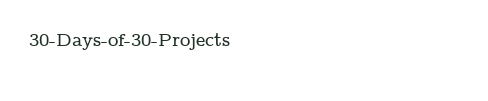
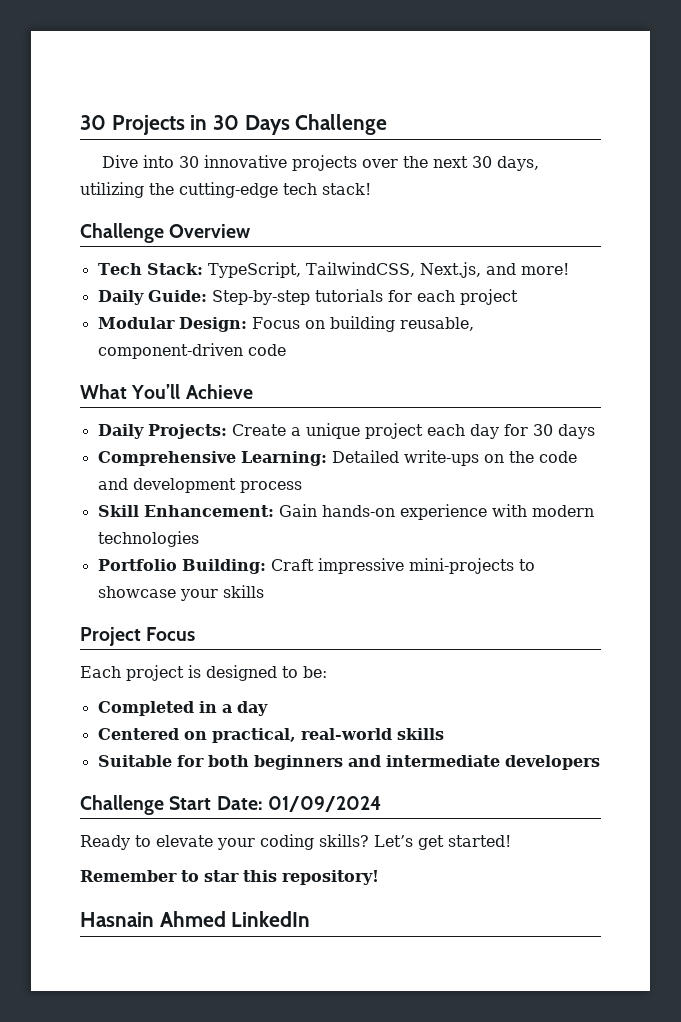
[29,33,230,50] 30-Days-of-30-Projects -> [80,114,388,135] [102,155,540,171] [80,182,371,198] [80,223,251,243] [97,262,569,278] [97,289,518,305] [97,316,474,332] [97,343,286,359] [80,384,253,399] [97,423,595,439] [97,450,577,466] [97,478,302,493] [97,504,594,520] [97,531,199,547] [97,558,535,574] [97,585,264,601] [80,627,196,646] [80,665,327,681] [97,701,268,716] [97,728,444,743] [97,755,600,770] [80,795,381,815] [80,834,511,850] [80,870,379,885] [80,911,311,927] 30 Projects in 30 Days Challenge // Dive into 30 innovative projects over the next 30 days, utilizing the cutting-edge tech stack! // Challenge Overview // Tech Stack: TypeScript, TailwindCSS, Next.js, and more! // Daily Guide: Step-by-step tutorials for each project // Modular Design: Focus on building reusable, component-driven code // What You’ll Achieve // Daily Projects: Create a unique project each day for 30 days // Comprehensive Learning: Detailed write-ups on the code and development process // Skill Enhancement: Gain hands-on experience with modern technologies // Portfolio Building: Craft impressive mini-projects to showcase your skills // Project Focus // Each project is designed to be: // Completed in a day // Centered on practical, real-world skills // Suitable for both beginners and intermediate developers // Challenge Start Date: 01/09/2024 // Ready to elevate your coding skills? Let’s get started! // Remember to star this repository! // Hasnain Ahmed LinkedIn

